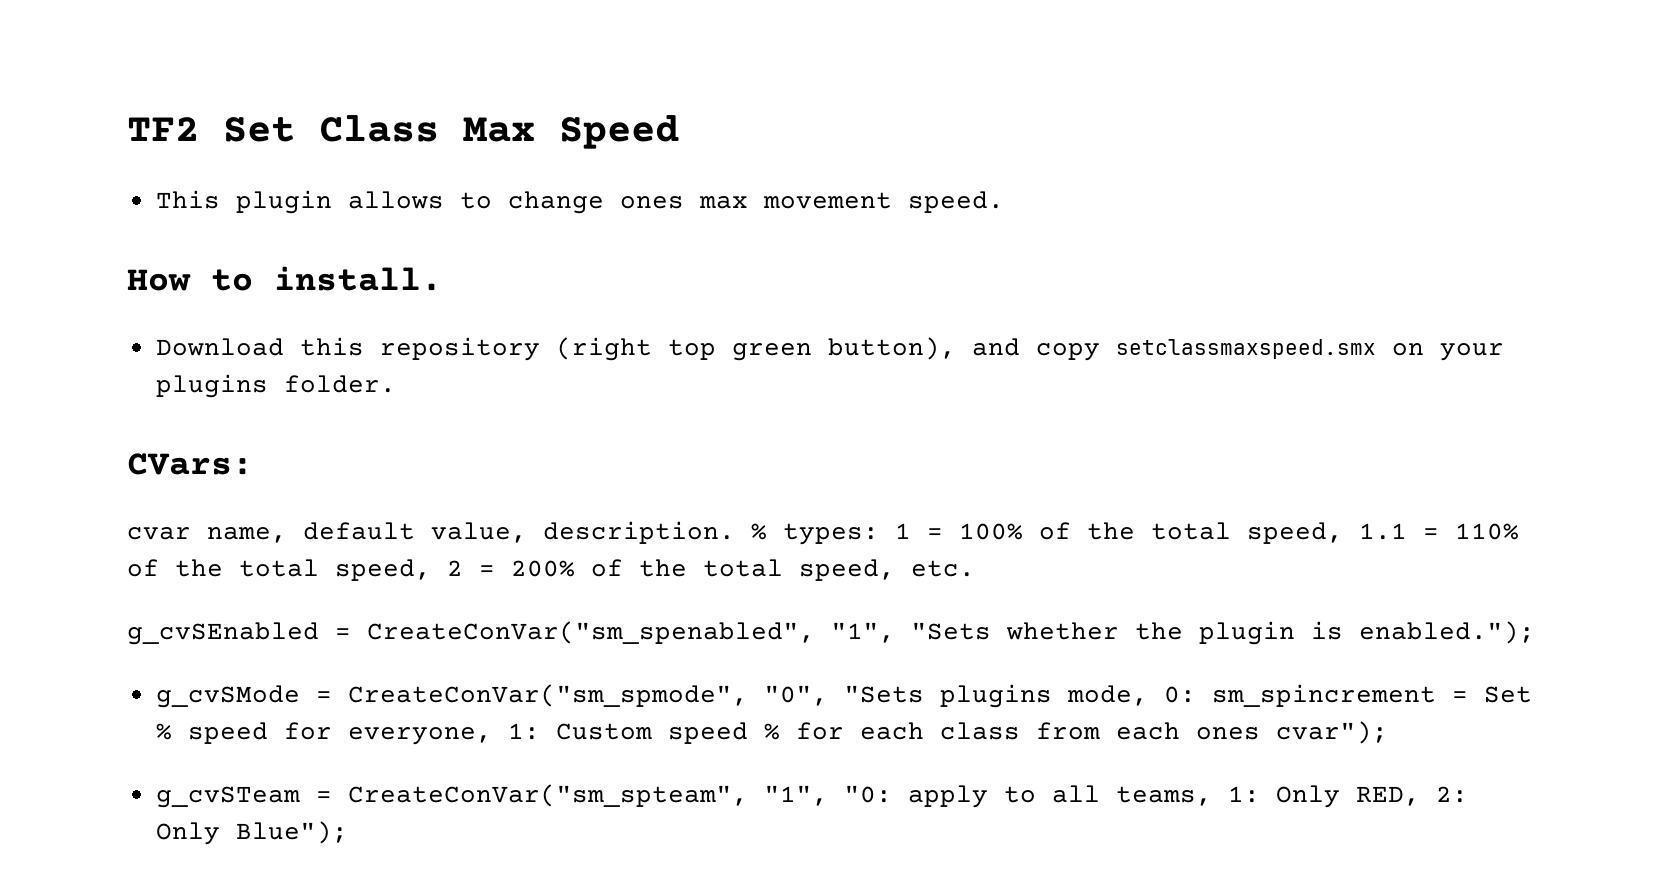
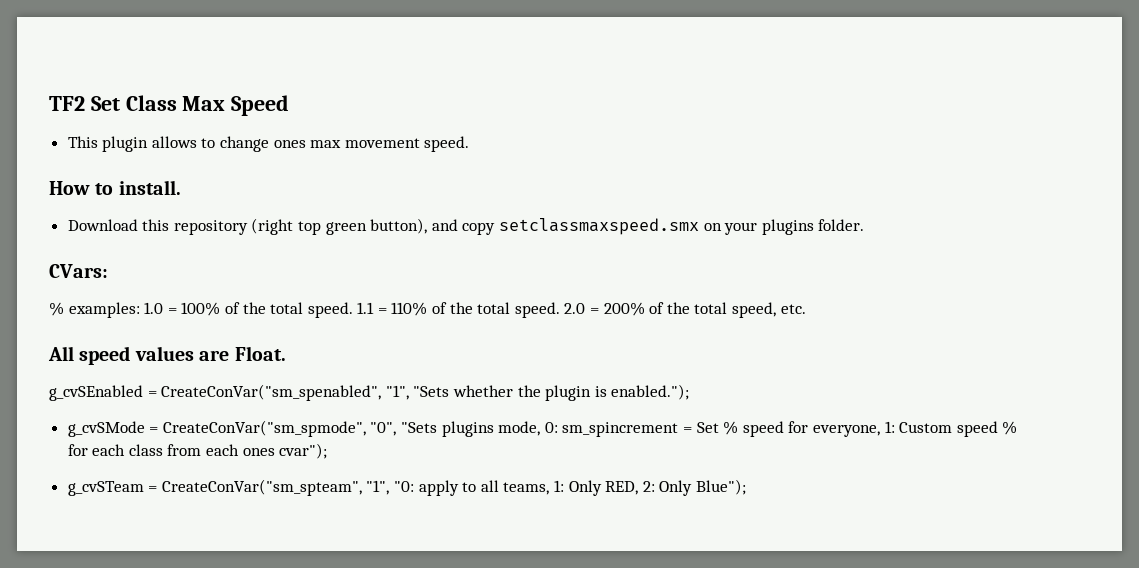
[127,521,911,545] cvar name, default value, description. % types: 1 -> [49,302,164,318] % examples: 1.0
[1247,522,1343,544] speed, -> [307,302,353,318] speed.
[335,559,463,581] speed, 2 -> [514,302,586,318] speed. 2.0
(975, 568) none -> [48,346,286,365] // All speed values are Float.

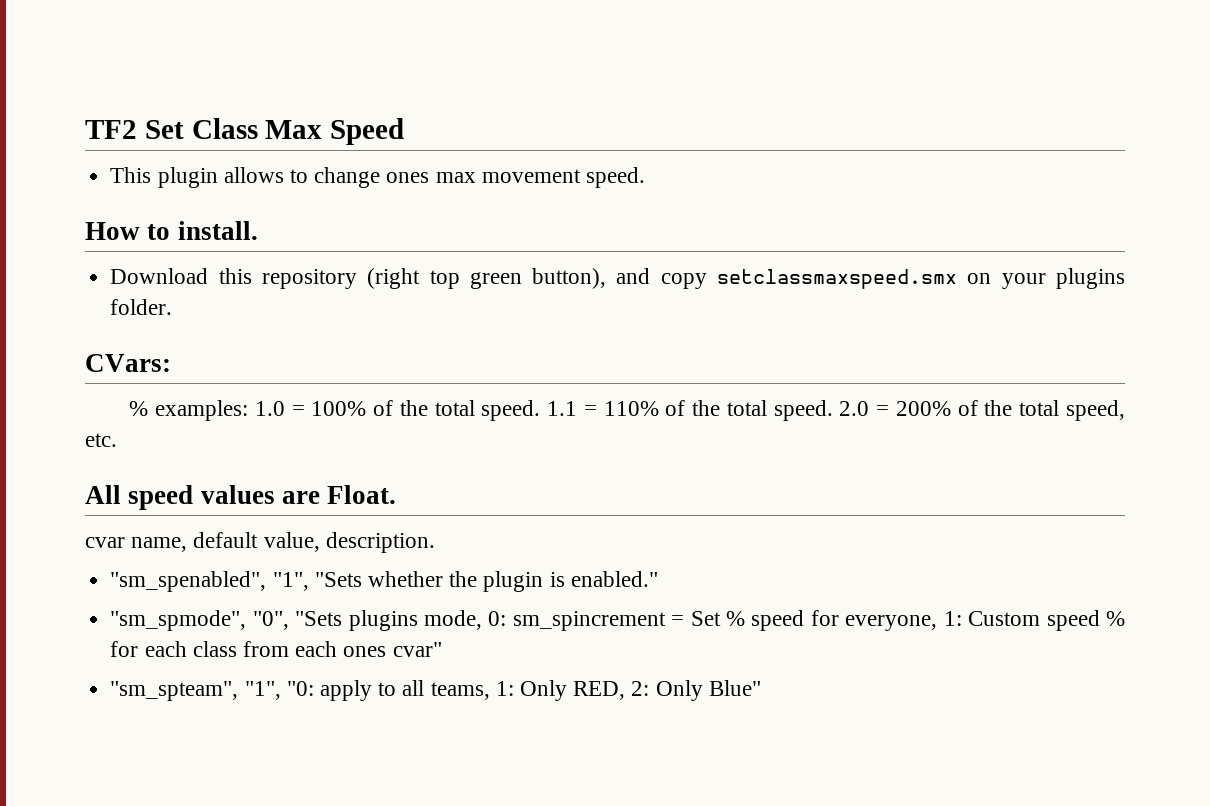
[49,384,382,401] g_cvSEnabled = CreateConVar("sm_spenabled", -> [85,532,435,553] [110,571,267,592] cvar name, default value, description. // "sm_spenabled",
[611,384,690,400] [67,420,366,437] enabled."); // g_cvSMode = CreateConVar("sm_spmode", -> [570,571,658,587] [110,610,247,631] enabled." // "sm_spmode",
[279,443,328,459] [67,479,362,496] cvar"); // g_cvSTeam = CreateConVar("sm_spteam", -> [392,642,442,657] [110,681,239,701] cvar" // "sm_spteam",
[695,479,746,495] Blue"); -> [708,680,761,696] Blue"

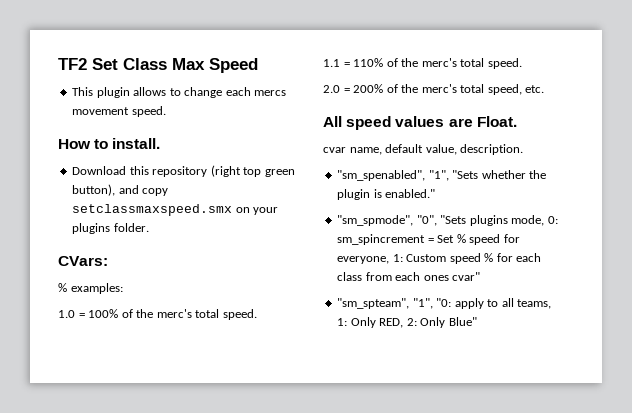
[386,172,476,183] ones max -> [225,87,287,96] each mercs
(249, 410) none -> (123, 288) //
[434,400,541,421] total speed. -> [156,309,257,320] merc's total speed. //
[726,400,833,421] total speed. -> [421,58,522,69] merc's total speed. //
(1013, 408) none -> [421,84,457,93] merc's

